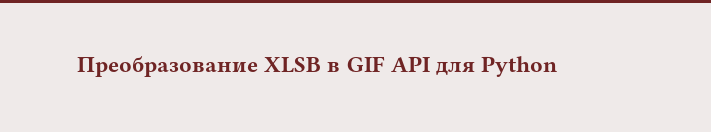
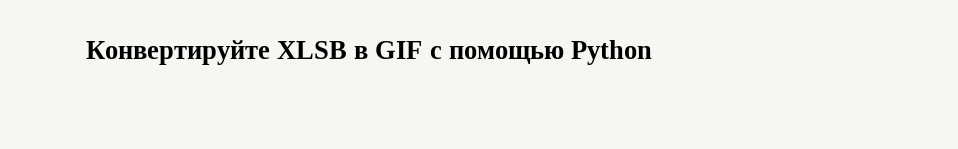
[77,56,258,77] Преобразование -> [86,40,270,65] Конвертируйте
[390,56,476,76] API для -> [429,46,564,64] с помощью

